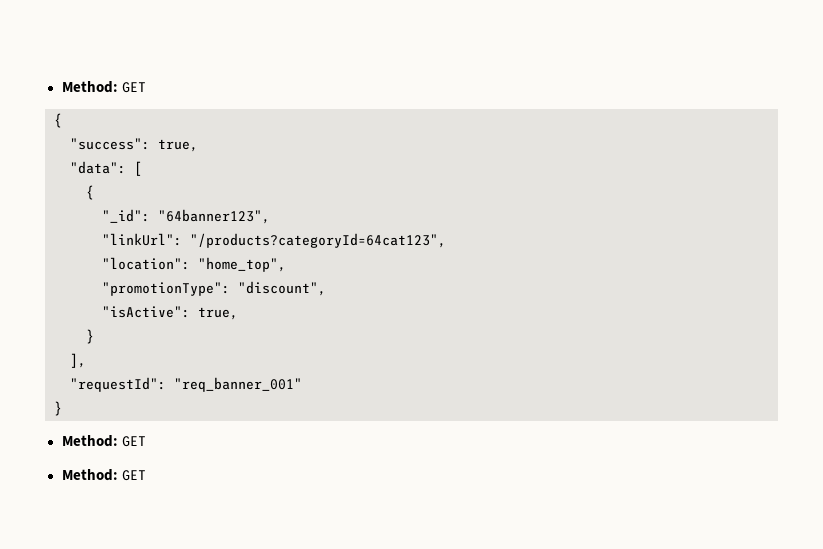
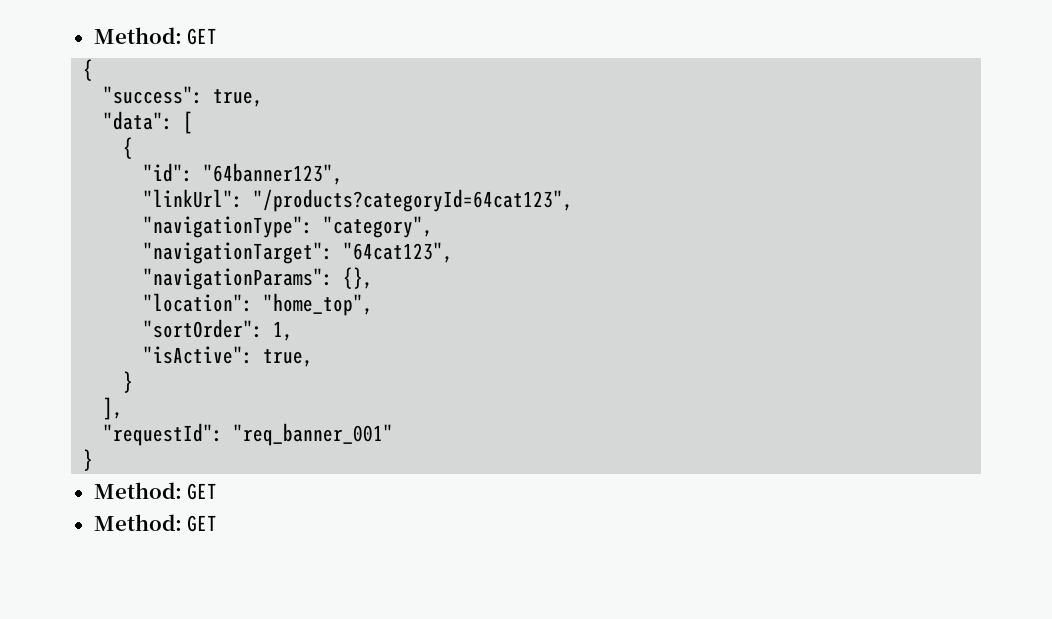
[102,209,150,223] "_id": -> [143,163,194,182] "id":
(446, 240) none -> [143,216,434,238] [143,242,454,264] [143,267,374,290] // "navigationType": "category", // "navigationTarget": "64cat123", // "navigationParams": {},
[102,281,326,296] "promotionType": "discount", -> [143,319,294,341] "sortOrder": 1,

